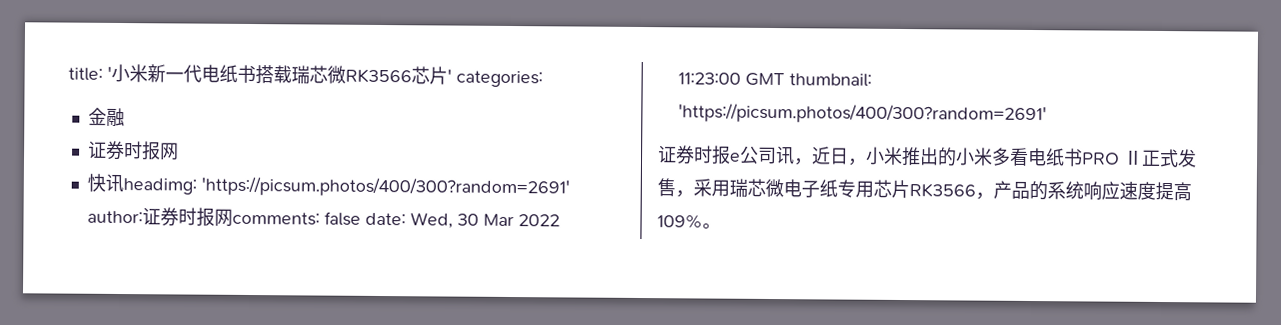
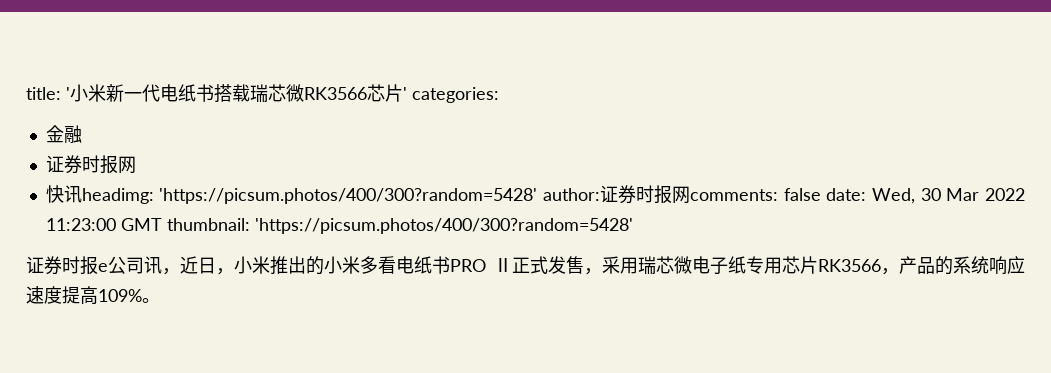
[200,176,570,198] 'https://picsum.photos/400/300?random=2691' -> [159,188,538,204] 'https://picsum.photos/400/300?random=5428'
[677,103,1047,125] 'https://picsum.photos/400/300?random=2691' -> [254,218,633,234] 'https://picsum.photos/400/300?random=5428'

